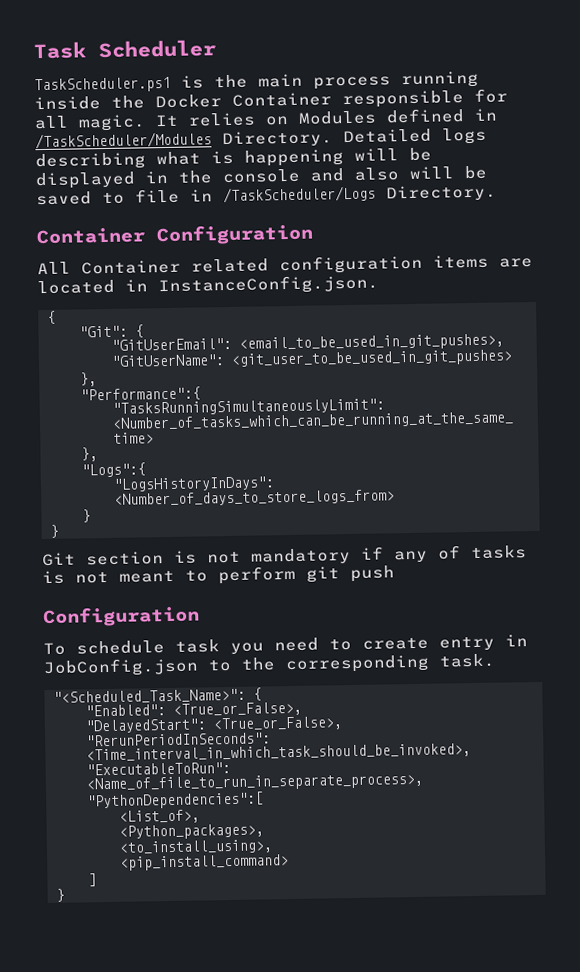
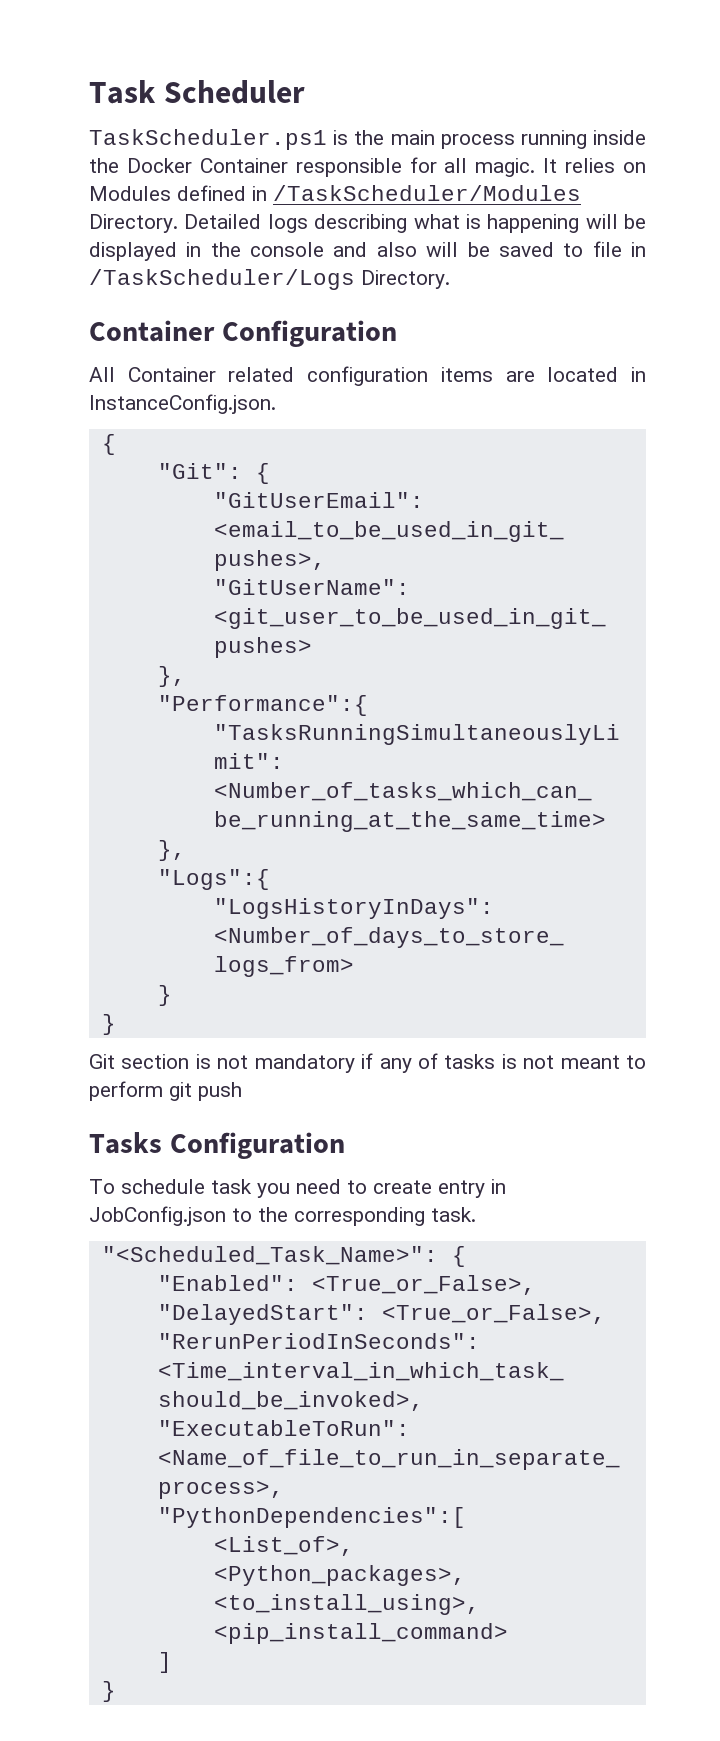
(395, 574) none -> [89,1132,162,1154] Tasks

